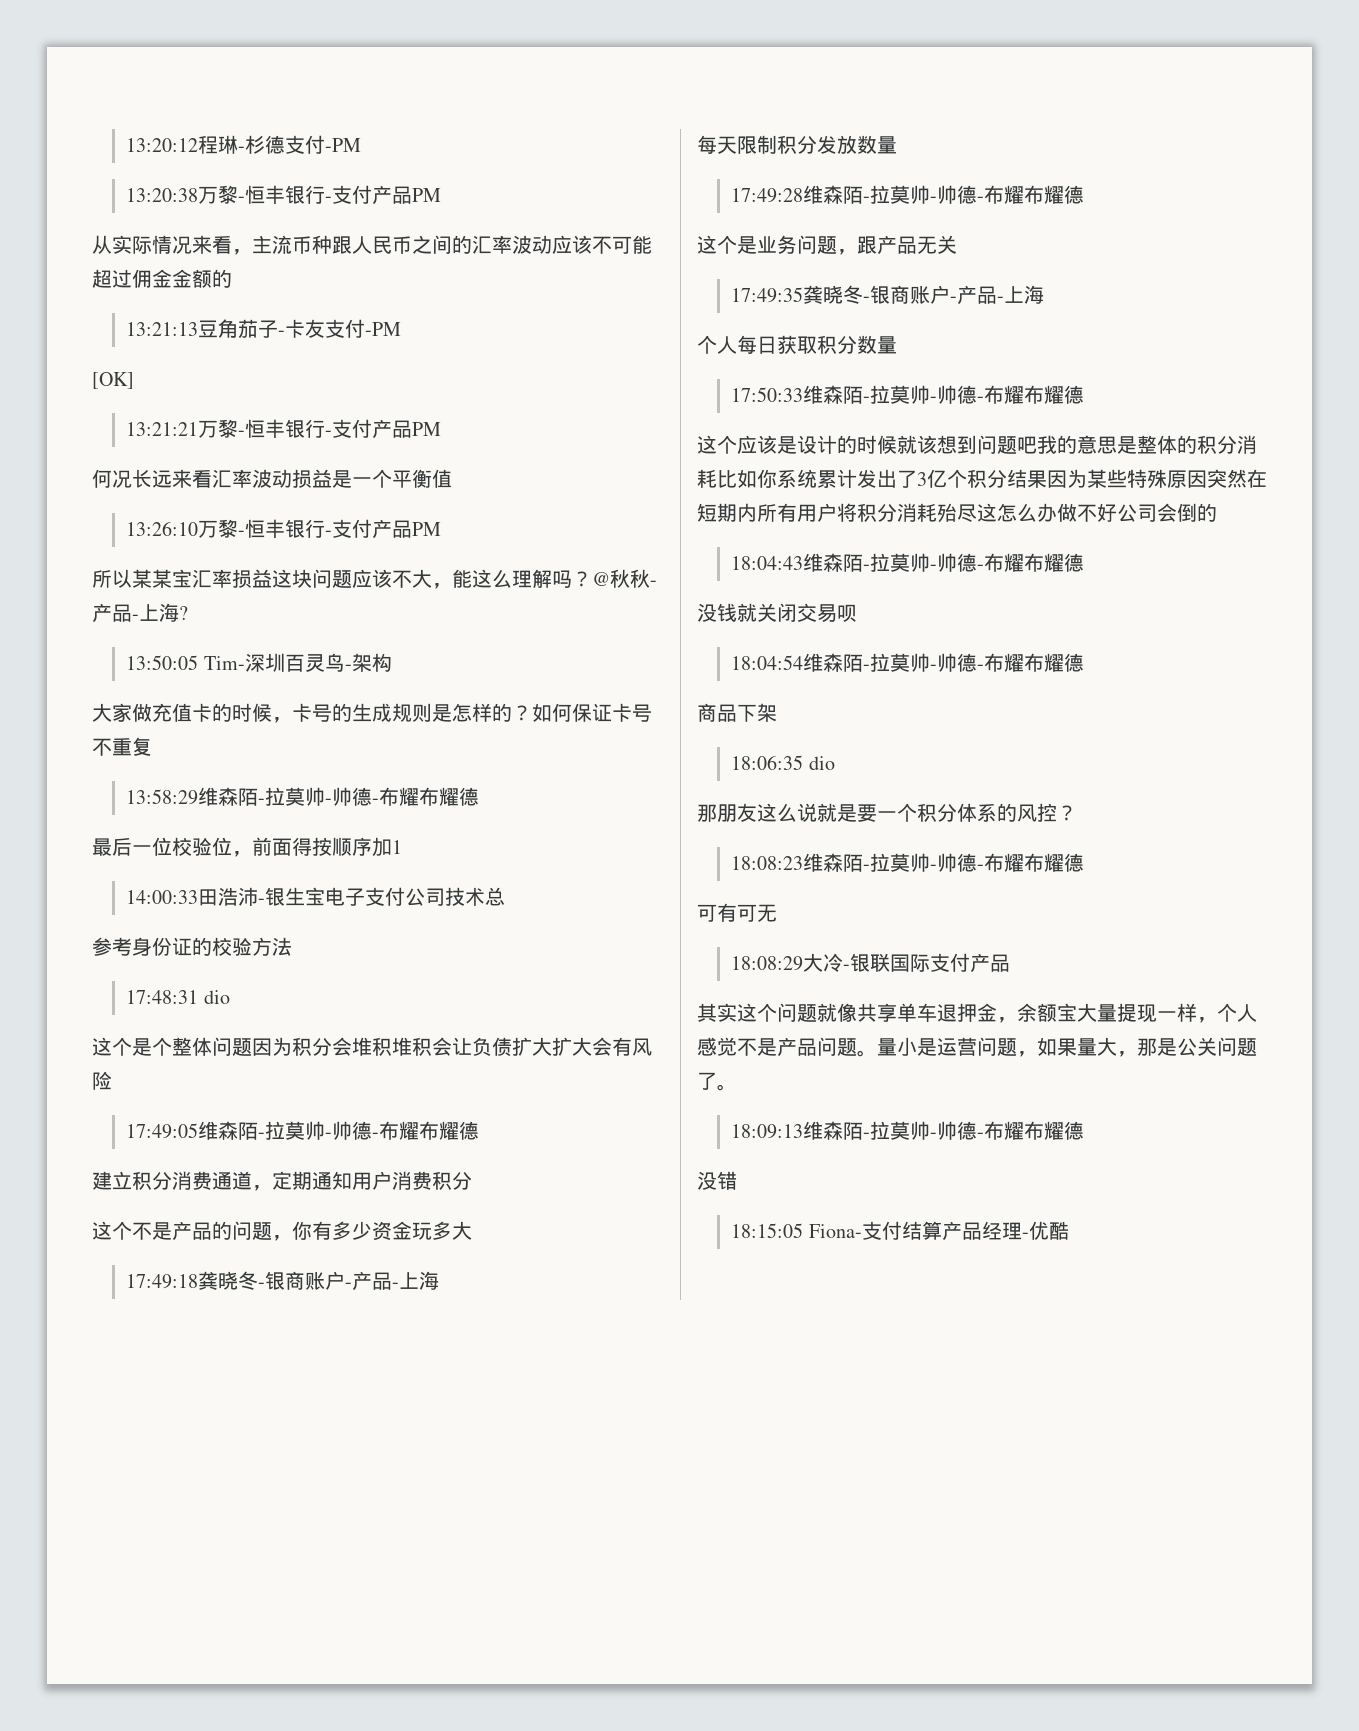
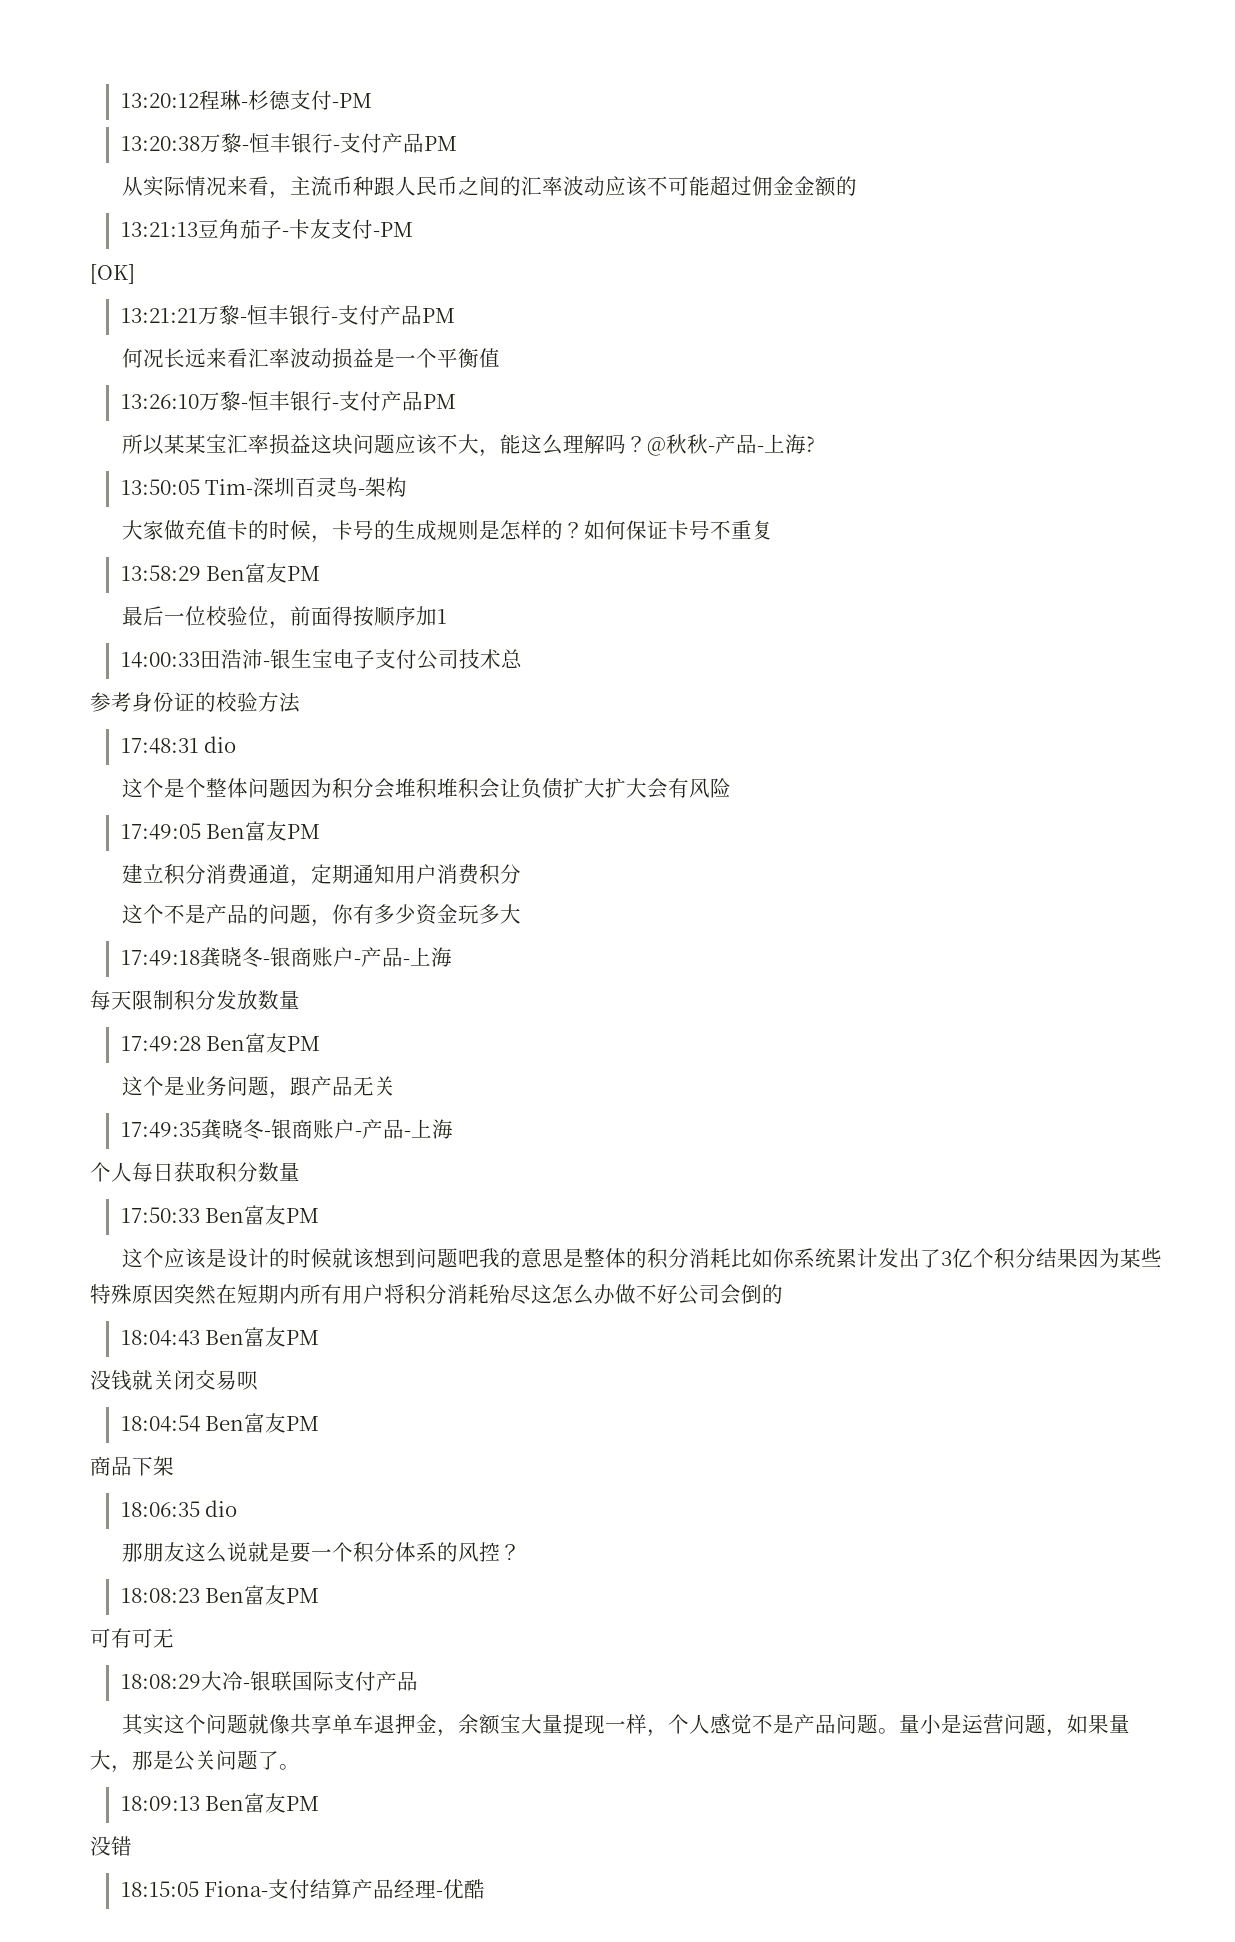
[198,787,480,806] 维森陌-拉莫帅-帅德-布耀布耀德 -> [206,563,321,583] Ben富友PM
[198,1121,480,1140] 维森陌-拉莫帅-帅德-布耀布耀德 -> [206,821,321,841] Ben富友PM
[803,185,1085,204] 维森陌-拉莫帅-帅德-布耀布耀德 -> [206,1033,321,1053] Ben富友PM
[803,385,1085,404] 维森陌-拉莫帅-帅德-布耀布耀德 -> [205,1205,320,1225] Ben富友PM
[803,553,1085,572] 维森陌-拉莫帅-帅德-布耀布耀德 -> [205,1327,320,1347] Ben富友PM
[803,653,1085,672] 维森陌-拉莫帅-帅德-布耀布耀德 -> [205,1413,320,1433] Ben富友PM
[803,853,1085,872] 维森陌-拉莫帅-帅德-布耀布耀德 -> [205,1585,320,1605] Ben富友PM
[803,1121,1085,1140] 维森陌-拉莫帅-帅德-布耀布耀德 -> [205,1793,320,1813] Ben富友PM

